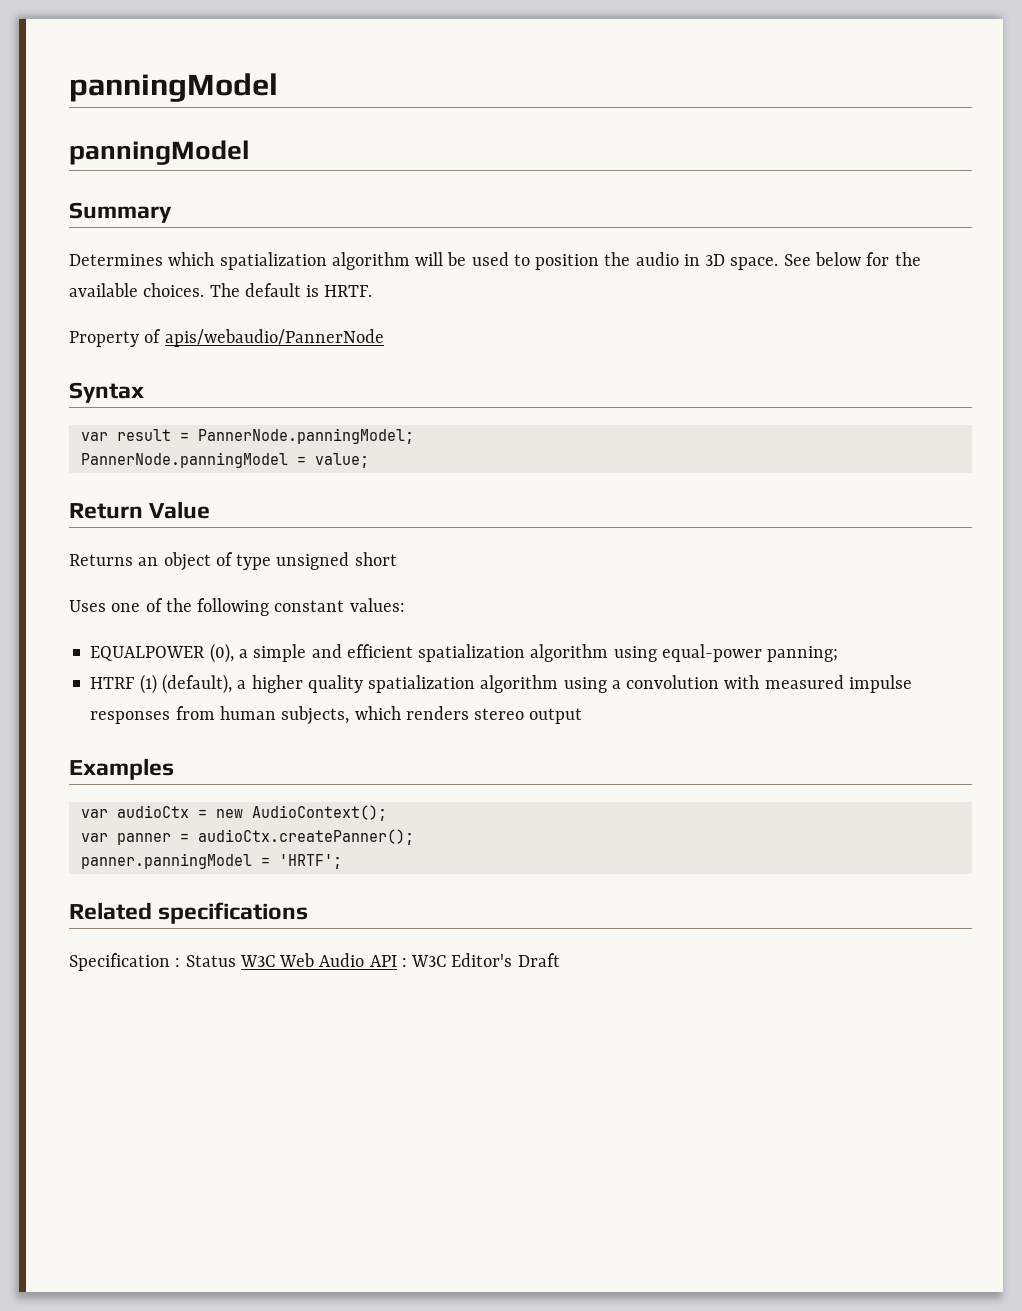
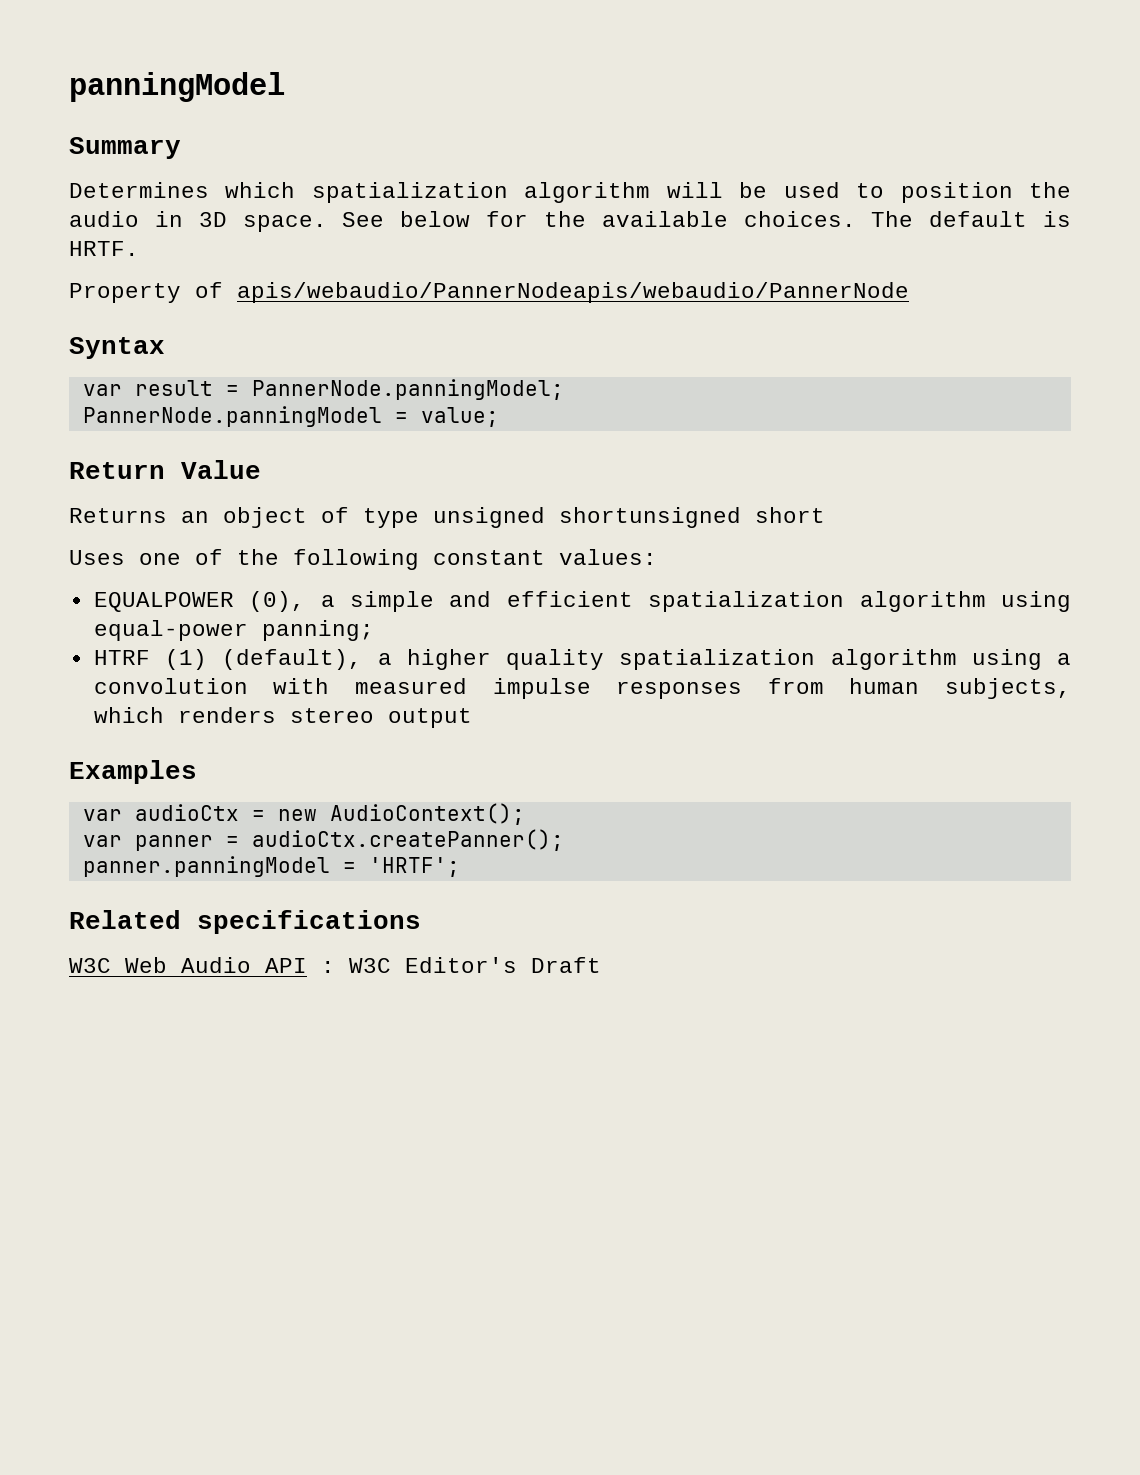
[69,73,278,102] [69,140,249,165] panningModel // panningModel -> [69,72,285,102] panningModel
[164,329,384,347] apis/webaudio/PannerNode -> [237,282,909,303] apis/webaudio/PannerNodeapis/webaudio/PannerNode
(350, 561) none -> [559,507,741,528] shortunsigned
[69,953,236,971] Specification : Status -> (421, 922) none

